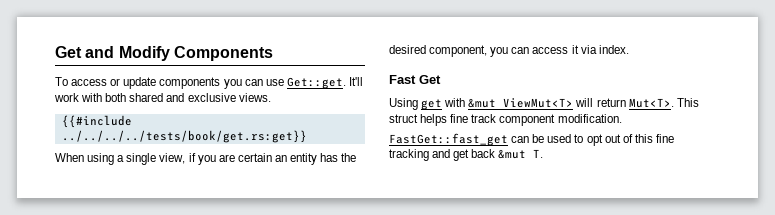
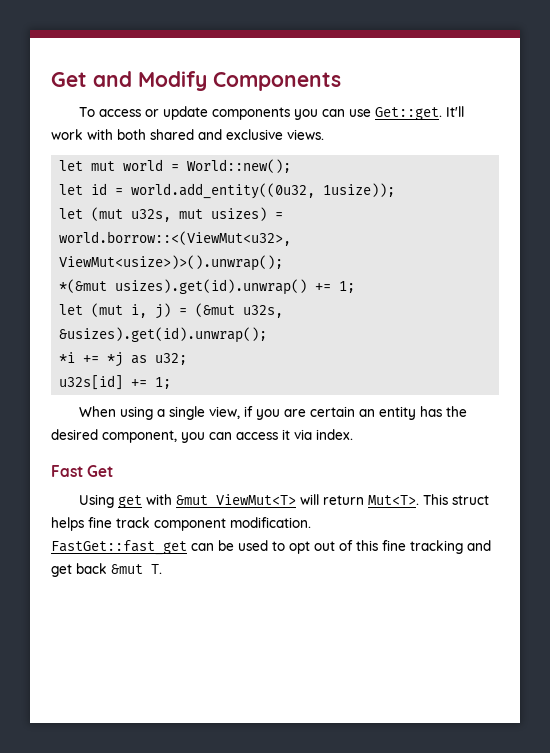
[61,115,132,128] [61,130,307,143] {{#include ../../../../tests/book/get.rs:get}} -> [59,159,292,173] [59,183,396,199] [59,207,284,222] [59,231,292,246] [59,255,284,271] [59,279,356,295] [59,303,284,319] [59,327,268,343] [59,352,188,367] [59,375,172,390] let mut world = World::new(); // let id = world.add_entity((0u32, 1usize)); // let (mut u32s, mut usizes) = world.borrow::<(ViewMut<u32>, ViewMut<usize>)>().unwrap(); // *(&mut usizes).get(id).unwrap() += 1; // let (mut i, j) = (&mut u32s, &usizes).get(id).unwrap(); // *i += *j as u32; // u32s[id] += 1;

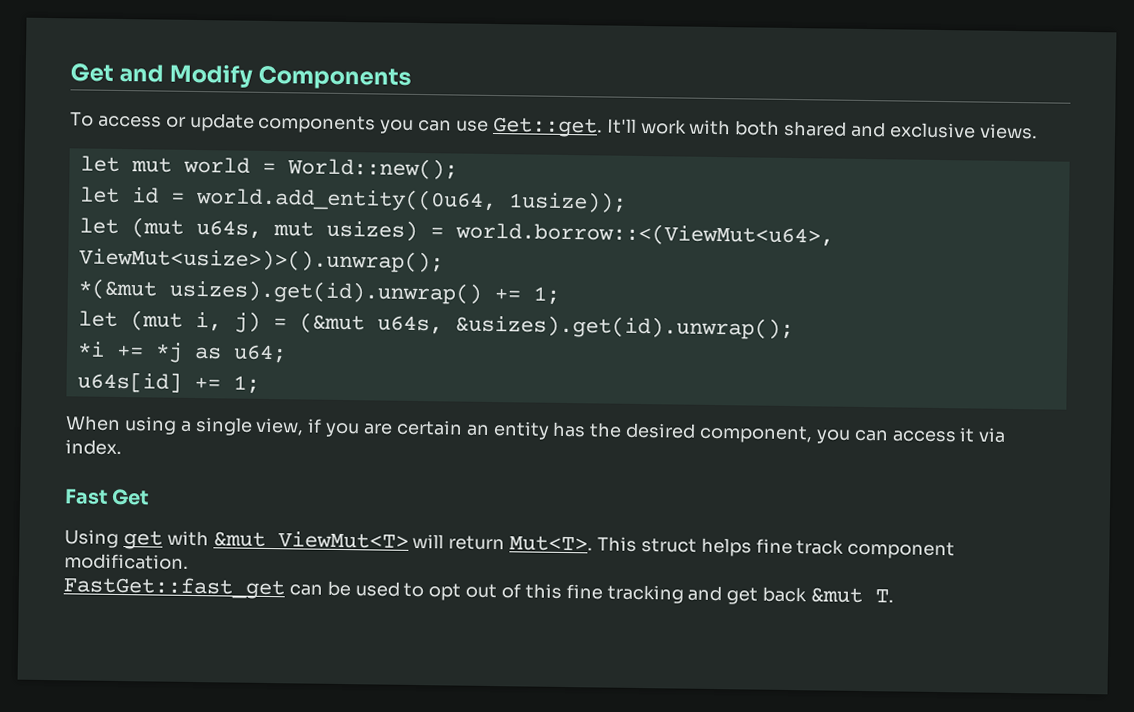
[131,183,316,199] world.add_entity((0u32, -> [194,186,497,213] world.add_entity((0u64,
[131,209,172,222] u32s, -> [195,219,262,239] u64s,
[59,231,292,246] world.borrow::<(ViewMut<u32>, -> [454,221,834,247] world.borrow::<(ViewMut<u64>,
[243,305,284,318] u32s, -> [376,315,443,335] u64s,
[155,353,188,365] [59,375,124,390] u32; // u32s[id] -> [232,344,287,364] [76,371,182,393] u64; // u64s[id]

